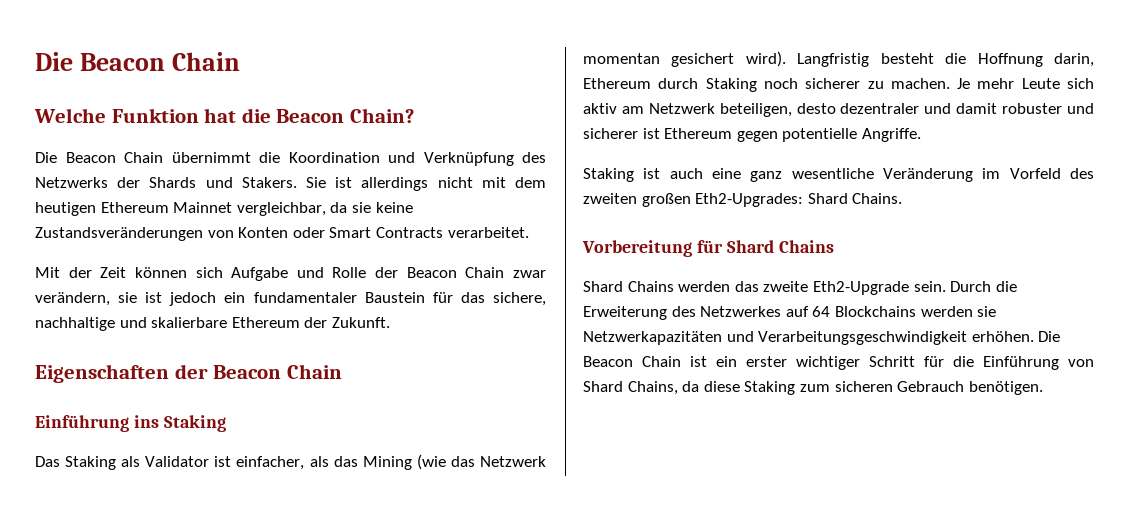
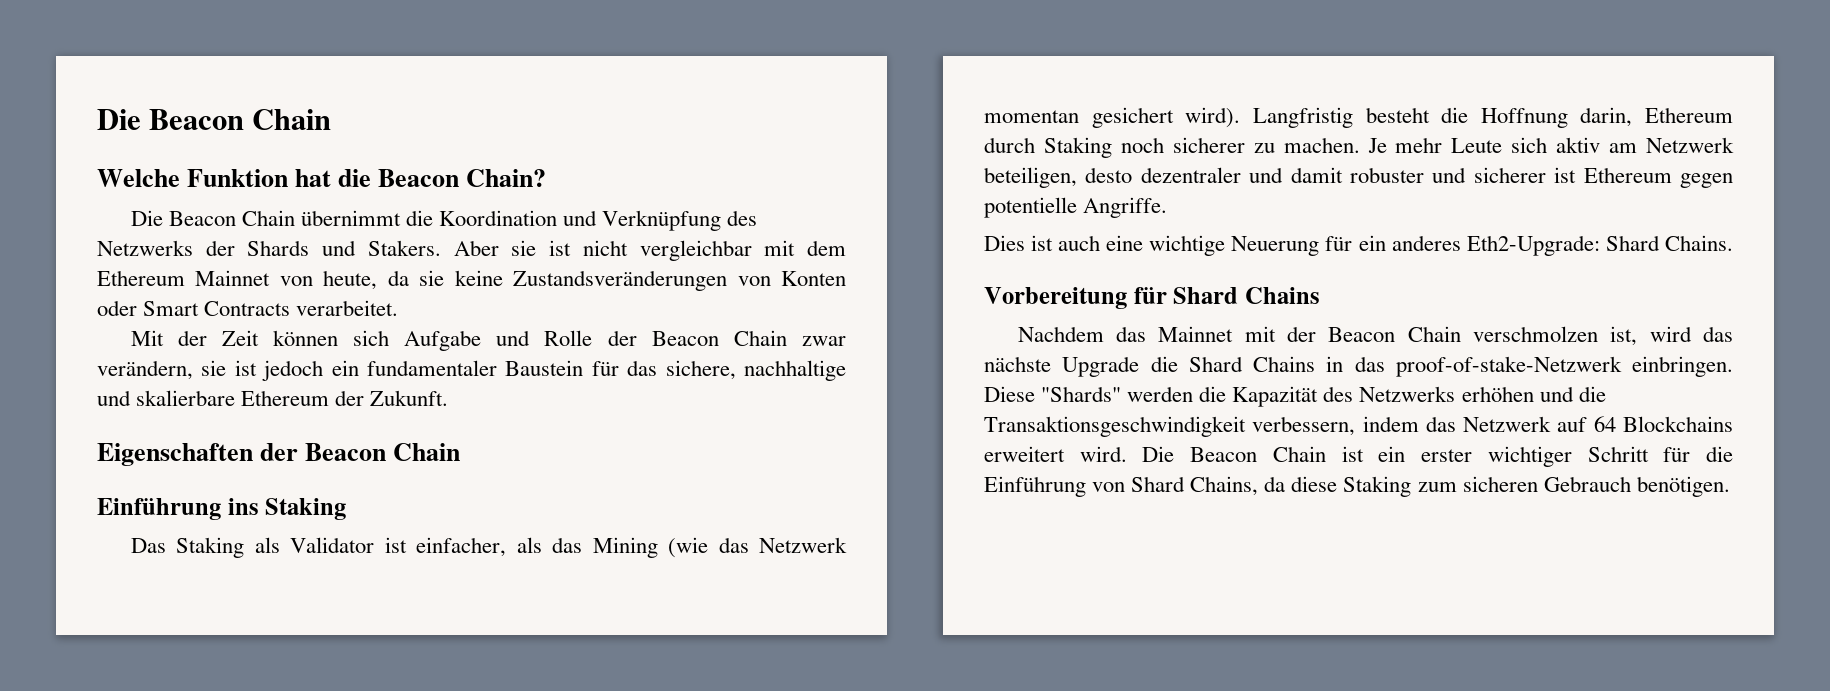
[305,177,473,191] Sie ist allerdings nicht -> [453,240,752,261] Aber sie ist nicht vergleichbar
[35,202,96,216] heutigen -> (847, 248) none
[236,202,326,216] vergleichbar, -> [279,270,378,290] von heute,
[583,168,634,182] Staking -> [984,235,1025,251] Dies
[750,168,1094,182] [583,193,804,207] ganz wesentliche Veränderung im Vorfeld des zweiten großen Eth2-Upgrades: -> [1149,235,1600,256] wichtige Neuerung für ein anderes Eth2-Upgrade:
[583,281,1017,295] [583,306,997,320] [583,331,1034,345] Shard Chains werden das zweite Eth2-Upgrade sein. Durch die Erweiterung des Netzwerkes auf 64 Blockchains werden sie Netzwerkapazitäten und Verarbeitungsgeschwindigkeit erhöhen. -> [1017,326,1733,346] [984,356,1733,377] [984,386,1606,407] [984,416,1733,437] [984,446,1127,462] Nachdem das Mainnet mit der Beacon Chain verschmolzen ist, wird das nächste Upgrade die Shard Chains in das proof-of-stake-Netzwerk einbringen. Diese "Shards" werden die Kapazität des Netzwerks erhöhen und die Transaktionsgeschwindigkeit verbessern, indem das Netzwerk auf 64 Blockchains erweitert wird.

